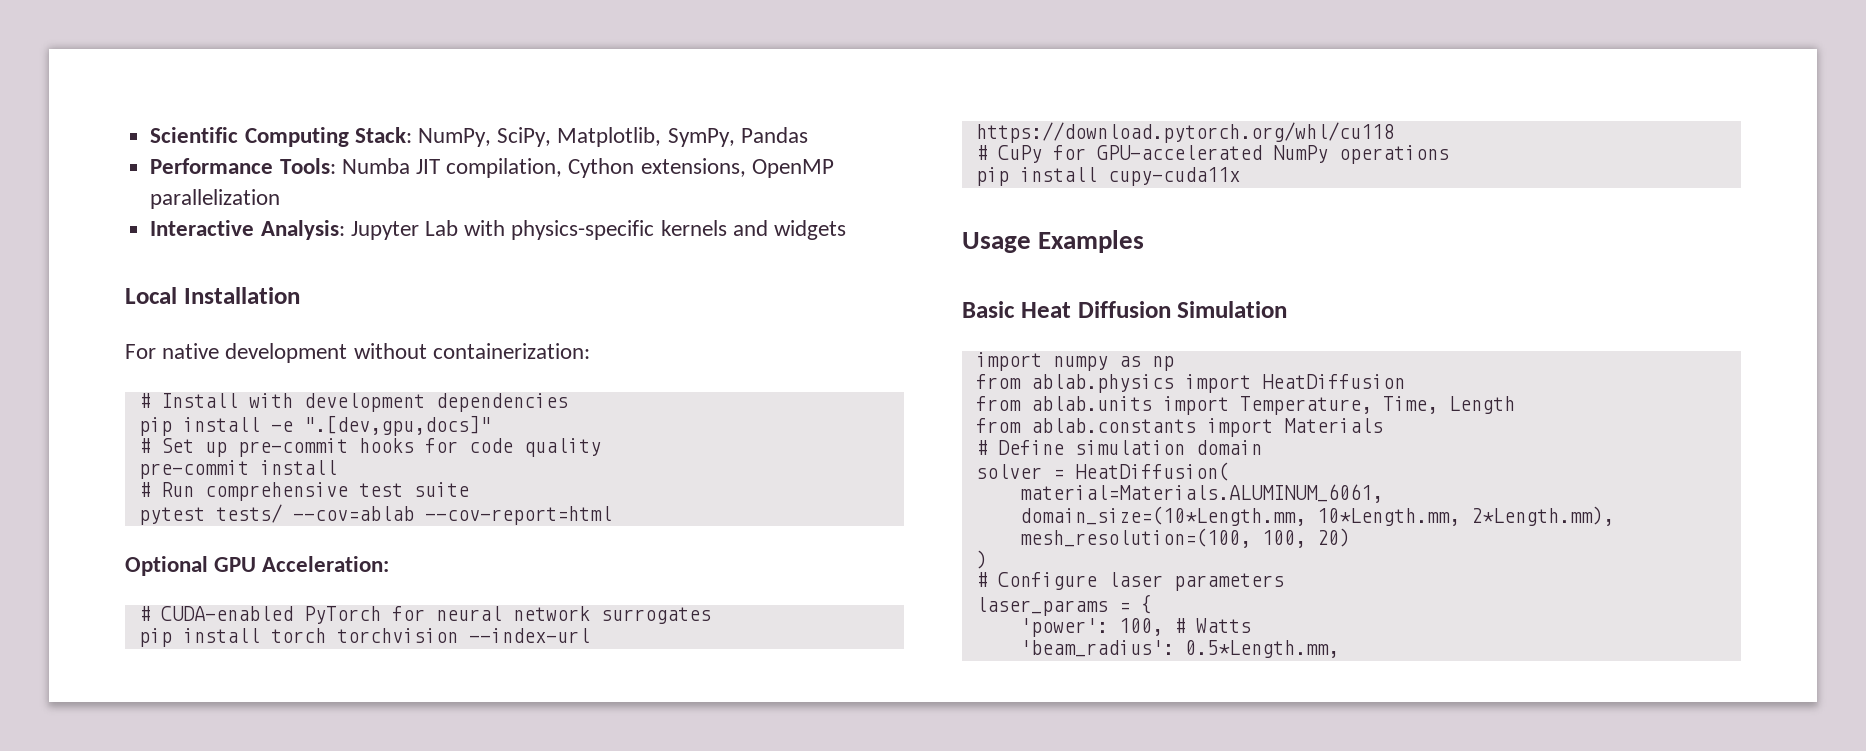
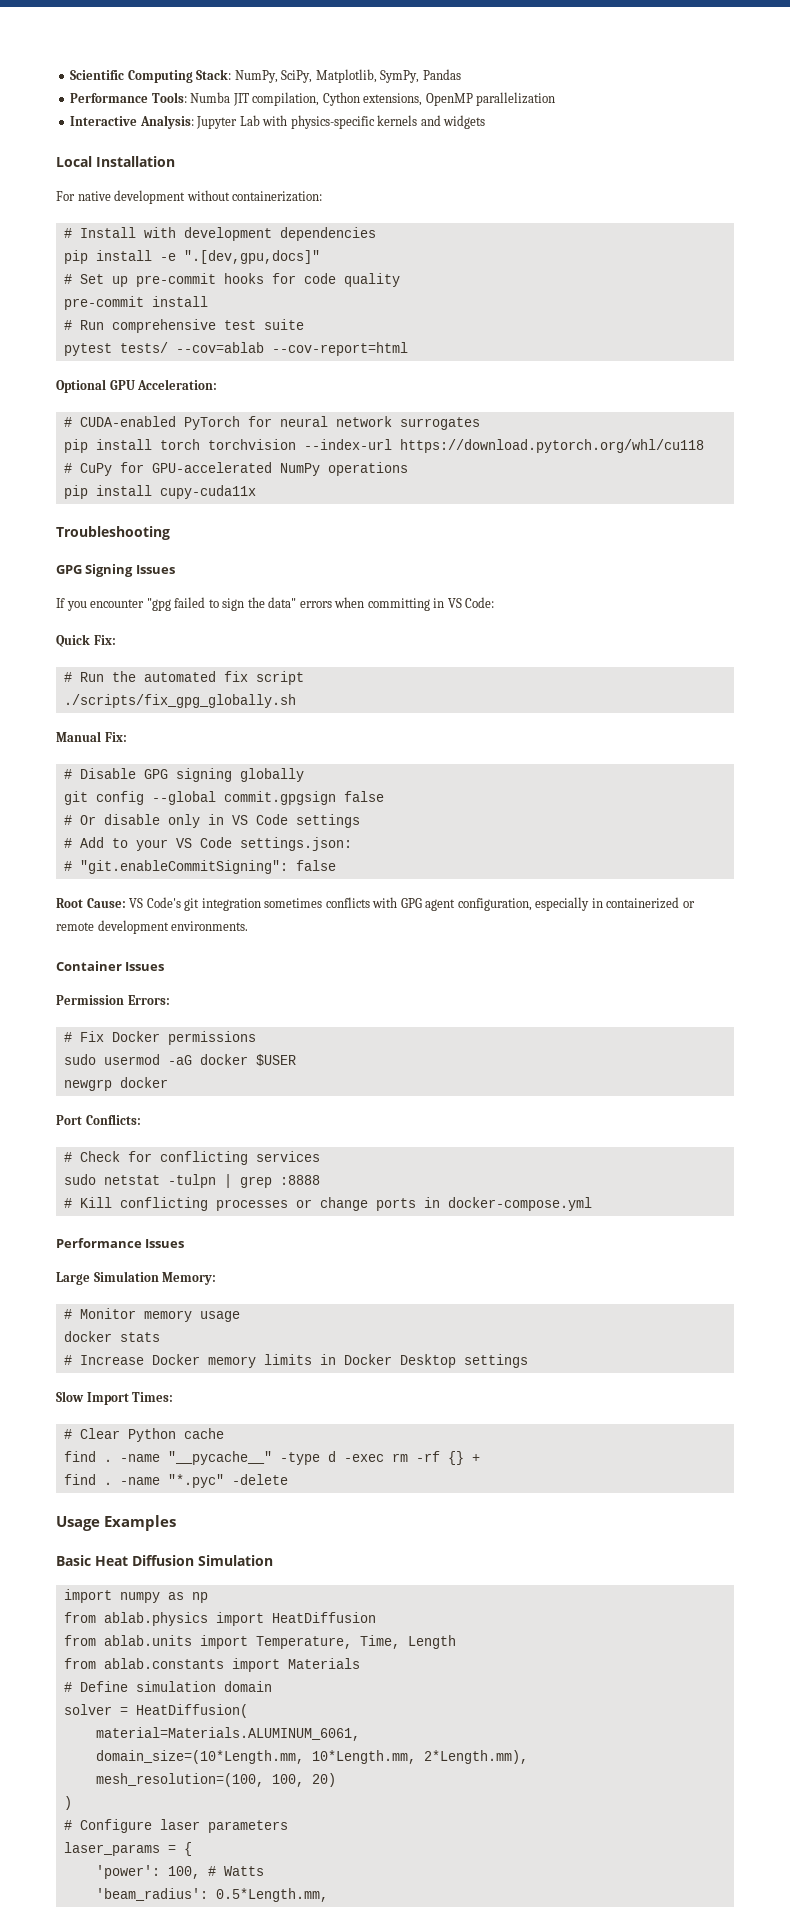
(1240, 176) none -> [56,526,170,540] [56,564,175,577] [56,597,495,611] [56,634,116,647] [63,671,304,685] [63,694,296,708] [56,731,127,742] [63,768,304,782] [63,791,384,805] [63,814,360,828] [63,837,352,851] [63,860,336,874] [56,897,695,911] [56,920,249,934] [56,961,165,971] [56,995,170,1005] [63,1031,256,1045] [63,1054,296,1066] [63,1077,168,1091] [56,1114,141,1125] [63,1151,320,1165] [63,1174,320,1188] [63,1197,592,1211] [56,1238,185,1248] [56,1271,217,1285] [63,1308,240,1322] [63,1331,160,1342] [63,1354,528,1368] [56,1391,174,1405] [63,1428,224,1442] [63,1451,480,1465] [63,1474,288,1488] // Troubleshooting // GPG Signing Issues // If you encounter "gpg failed to sign the data" errors when committing in VS Code: // Quick Fix: // # Run the automated fix script // ./scripts/fix_gpg_globally.sh // Manual Fix: // # Disable GPG signing globally // git config --global commit.gpgsign false // # Or disable only in VS Code settings // # Add to your VS Code settings.json: // # "git.enableCommitSigning": false // Root Cause: VS Code's git integration sometimes conflicts with GPG agent configuration, especially in containerized or remote development environments. // Container Issues // Permission Errors: // # Fix Docker permissions // sudo usermod -aG docker $USER // newgrp docker // Port Conflicts: // # Check for conflicting services // sudo netstat -tulpn | grep :8888 // # Kill conflicting processes or change ports in docker-compose.yml // Performance Issues // Large Simulation Memory: // # Monitor memory usage // docker stats // # Increase Docker memory limits in Docker Desktop settings // Slow Import Times: // # Clear Python cache // find . -name "__pycache__" -type d -exec rm -rf {} + // find . -name "*.pyc" -delete

